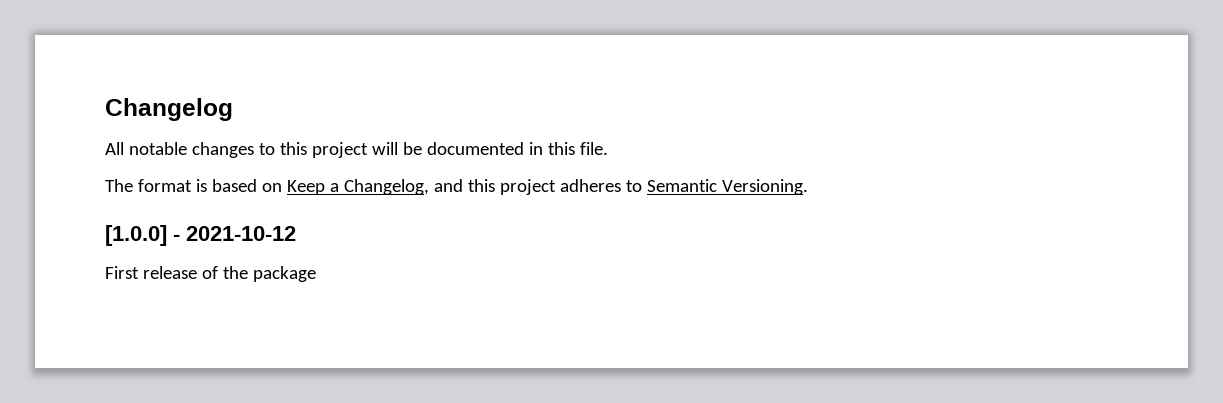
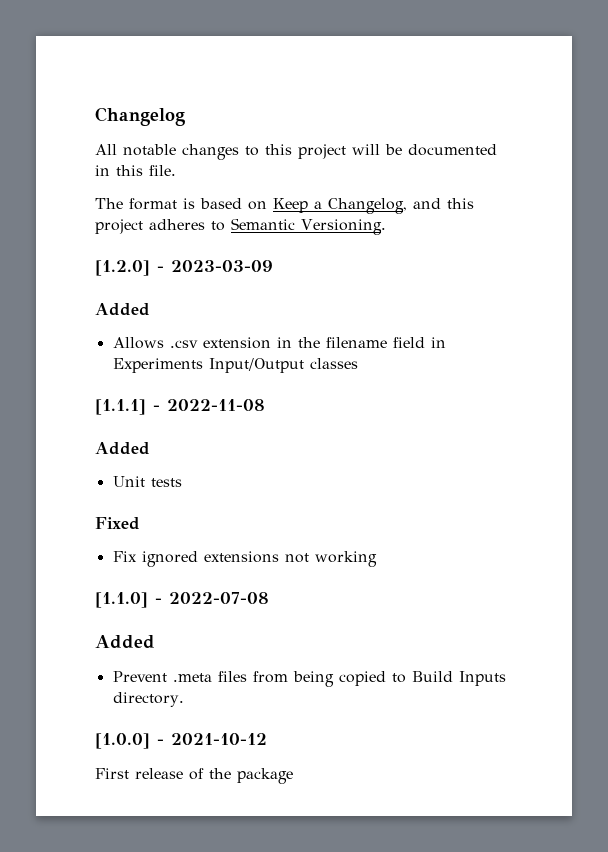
(808, 187) none -> [95,260,273,276] [95,303,150,316] [112,337,446,349] [112,358,358,373] [95,399,265,415] [95,442,150,455] [112,476,182,487] [95,517,140,530] [112,551,377,567] [95,592,269,608] [95,635,155,649] [112,671,506,687] [112,692,184,707] // [1.2.0] - 2023-03-09 // Added // Allows .csv extension in the filename field in Experiments Input/Output classes // [1.1.1] - 2022-11-08 // Added // Unit tests // Fixed // Fix ignored extensions not working // [1.1.0] - 2022-07-08 // Added // Prevent .meta files from being copied to Build Inputs directory.

